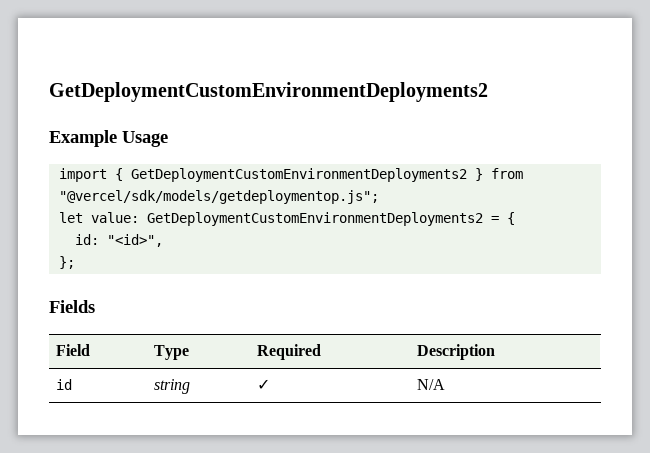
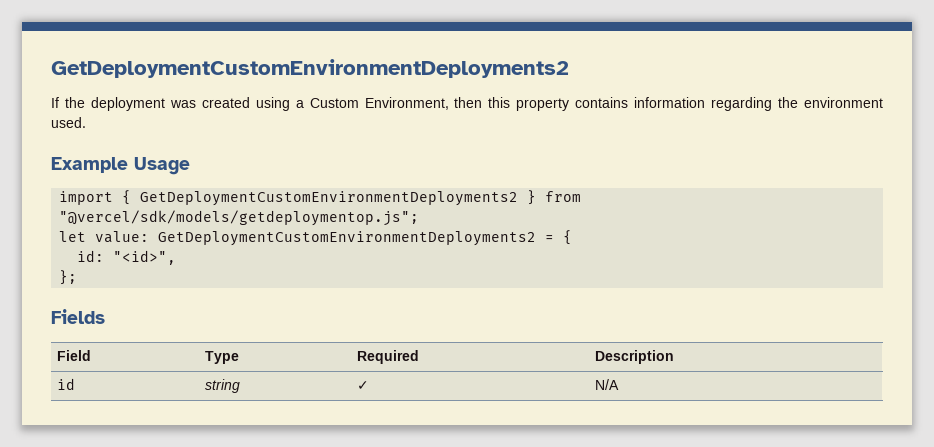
[49,82,488,102] GetDeploymentCustomEnvironmentDeployments2 -> [51,59,569,78] [51,97,883,111] [51,117,86,128] GetDeploymentCustomEnvironmentDeployments2 // If the deployment was created using a Custom Environment, then this property contains information regarding the environment used.

